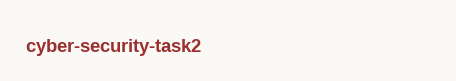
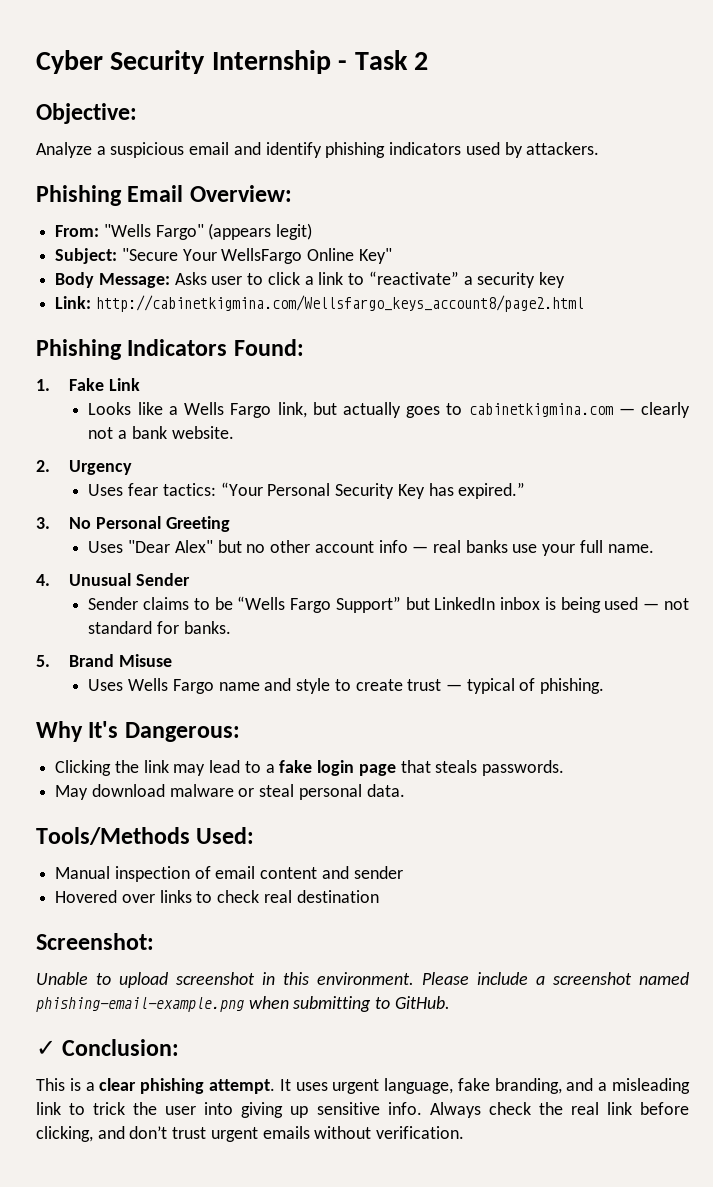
[26,39,201,56] cyber-security-task2 -> [36,50,429,74] [36,103,137,124] [36,142,600,158] [36,185,292,206] [55,223,313,240] [55,248,392,264] [55,271,565,288] [55,295,584,312] [36,339,304,360] [36,378,140,391] [88,402,690,418] [88,426,234,439] [36,460,133,475] [88,482,526,499] [36,516,230,532] [88,540,654,556] [36,573,190,586] [88,596,689,613] [88,621,231,634] [36,654,172,667] [88,678,605,694] [36,721,240,742] [55,760,564,776] [55,784,405,800] [36,827,255,845] [55,866,403,882] [55,890,379,903] [36,933,154,950] [36,972,689,988] [36,996,450,1012] [36,1039,180,1056] [36,1078,691,1094] [36,1102,690,1118] [36,1126,465,1142] Cyber Security Internship - Task 2 // Objective: // Analyze a suspicious email and identify phishing indicators used by attackers. // Phishing Email Overview: // From: "Wells Fargo" (appears legit) // Subject: "Secure Your WellsFargo Online Key" // Body Message: Asks user to click a link to “reactivate” a security key // Link: http://cabinetkigmina.com/Wellsfargo_keys_account8/page2.html // Phishing Indicators Found: // 1. Fake Link // Looks like a Wells Fargo link, but actually goes to cabinetkigmina.com — clearly not a bank website. // 2. Urgency // Uses fear tactics: “Your Personal Security Key has expired.” // 3. No Personal Greeting // Uses "Dear Alex" but no other account info — real banks use your full name. // 4. Unusual Sender // Sender claims to be “Wells Fargo Support” but LinkedIn inbox is being used — not standard for banks. // 5. Brand Misuse // Uses Wells Fargo name and style to create trust — typical of phishing. // Why It's Dangerous: // Clicking the link may lead to a fake login page that steals passwords. // May download malware or steal personal data. // Tools/Methods Used: // Manual inspection of email content and sender // Hovered over links to check real destination // Screenshot: // Unable to upload screenshot in this environment. Please include a screenshot named phishing-email-example.png when submitting to GitHub. // ✓ Conclusion: // This is a clear phishing attempt. It uses urgent language, fake branding, and a misleading link to trick the user into giving up sensitive info. Always check the real link before clicking, and don’t trust urgent emails without verification.

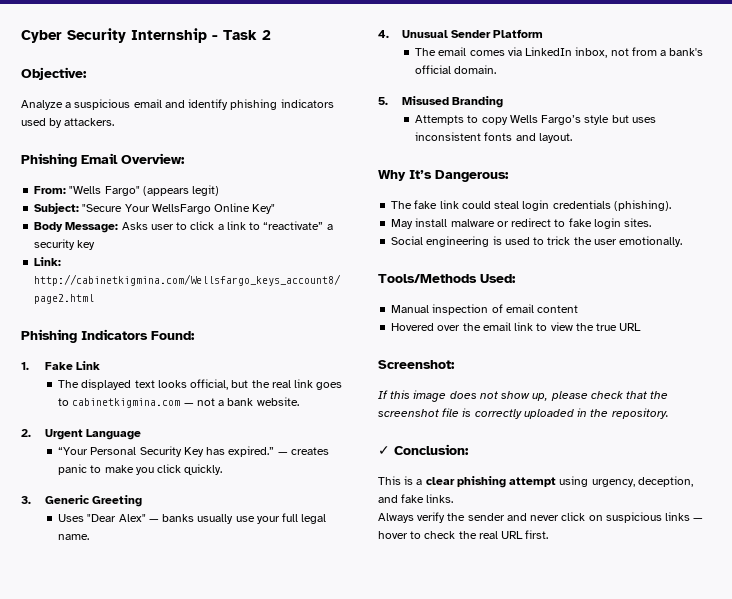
[88,402,401,418] Looks like a Wells Fargo link, but actually -> [58,379,314,390] The displayed text looks official, but the real link
[640,402,690,418] clearly -> (194, 404) none
[69,460,133,475] [88,483,216,496] Urgency // Uses fear tactics: -> [44,429,142,440] Urgent Language //
(526, 490) none -> [277,447,329,455] [58,464,223,475] — creates panic to make you click quickly.
[69,516,161,529] No Personal -> [44,495,90,504] Generic
[217,540,508,553] but no other account info — real banks -> [148,514,234,524] — banks usually
(603, 546) none -> [301,514,327,524] legal
[88,596,689,613] [88,621,231,634] [36,654,172,667] [88,678,605,694] [36,721,240,742] [55,760,564,776] [55,784,405,800] // Sender claims to be “Wells Fargo Support” but LinkedIn inbox is being used — not standard for banks. // 5. Brand Misuse // Uses Wells Fargo name and style to create trust — typical of phishing. // Why It's Dangerous: // Clicking the link may lead to a fake login page that steals passwords. // May download malware or steal personal data. -> [493,29,544,38] [415,47,704,58] [415,65,497,74] [378,96,504,108] [415,115,656,125] [415,132,572,143] [378,170,509,182] [391,200,671,211] [391,218,652,229] [391,236,683,247] Platform // The email comes via LinkedIn inbox, not from a bank's official domain. // 5. Misused Branding // Attempts to copy Wells Fargo’s style but uses inconsistent fonts and layout. // Why It’s Dangerous: // The fake link could steal login credentials (phishing). // May install malware or redirect to fake login sites. // Social engineering is used to trick the user emotionally.
[321,866,403,879] and sender -> (579, 309) none
[159,890,379,903] [36,933,154,950] [36,972,689,988] [36,996,450,1012] links to check real destination // Screenshot: // Unable to upload screenshot in this environment. Please include a screenshot named phishing-email-example.png when submitting to GitHub. -> [462,322,642,331] [378,360,455,369] [378,390,669,402] [378,408,669,419] the email link to view the true URL // Screenshot: // If this image does not show up, please check that the screenshot file is correctly uploaded in the repository.
[208,1078,691,1094] [36,1102,690,1118] [36,1126,465,1142] attempt. It uses urgent language, fake branding, and a misleading link to trick the user into giving up sensitive info. Always check the real link before clicking, and don’t trust urgent emails without verification. -> [509,476,693,487] [378,494,454,503] [378,512,704,523] [378,530,549,539] attempt using urgency, deception, and fake links. // Always verify the sender and never click on suspicious links — hover to check the real URL first.

